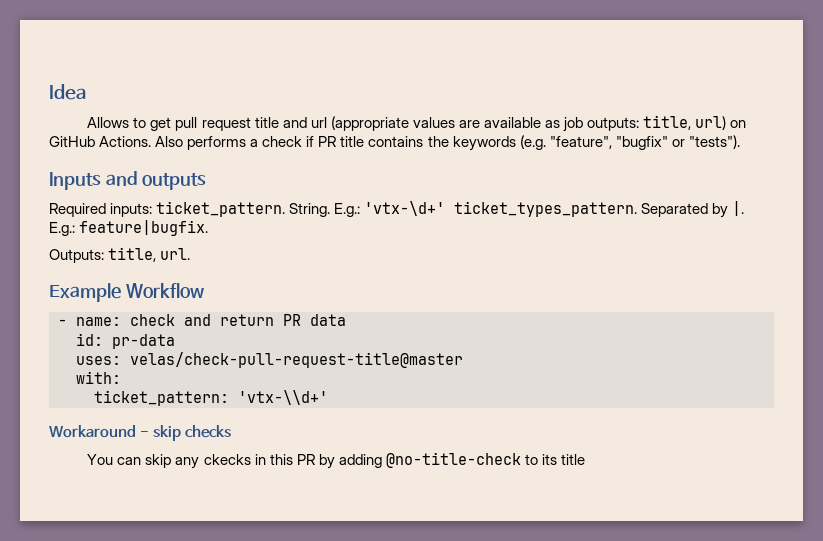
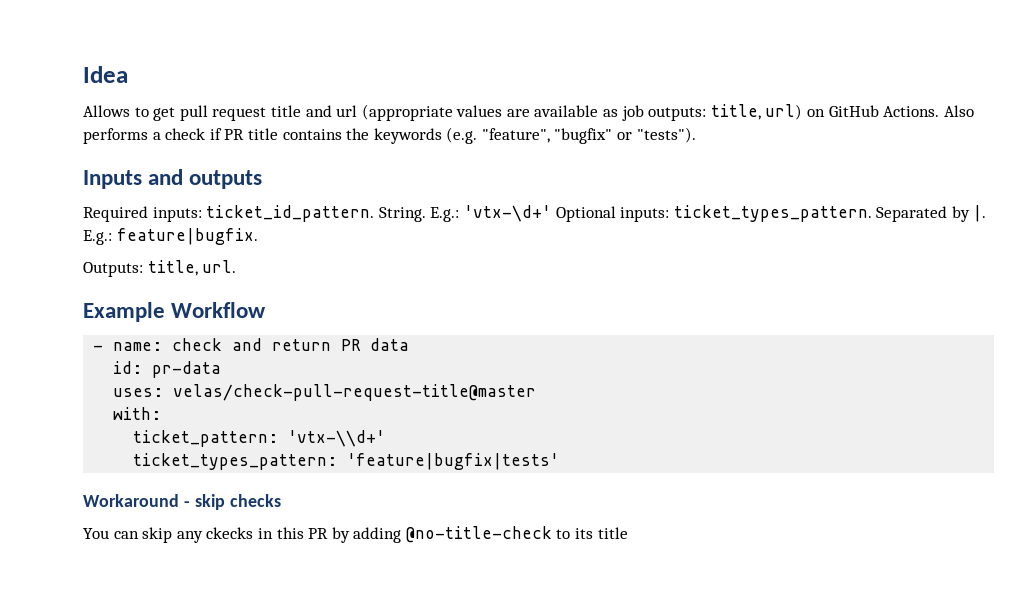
[156,201,286,217] ticket_pattern. -> [206,205,375,222] ticket_id_pattern.
(446, 208) none -> [555,206,670,222] Optional inputs:
(328, 397) none -> [133,453,560,470] // ticket_types_pattern: 'feature|bugfix|tests'

